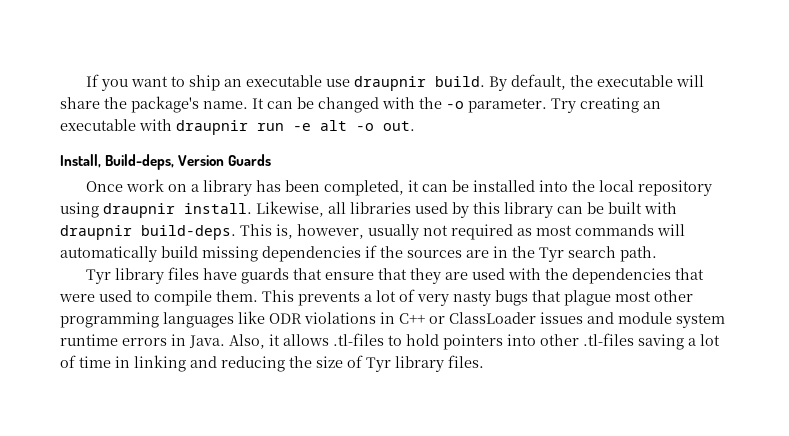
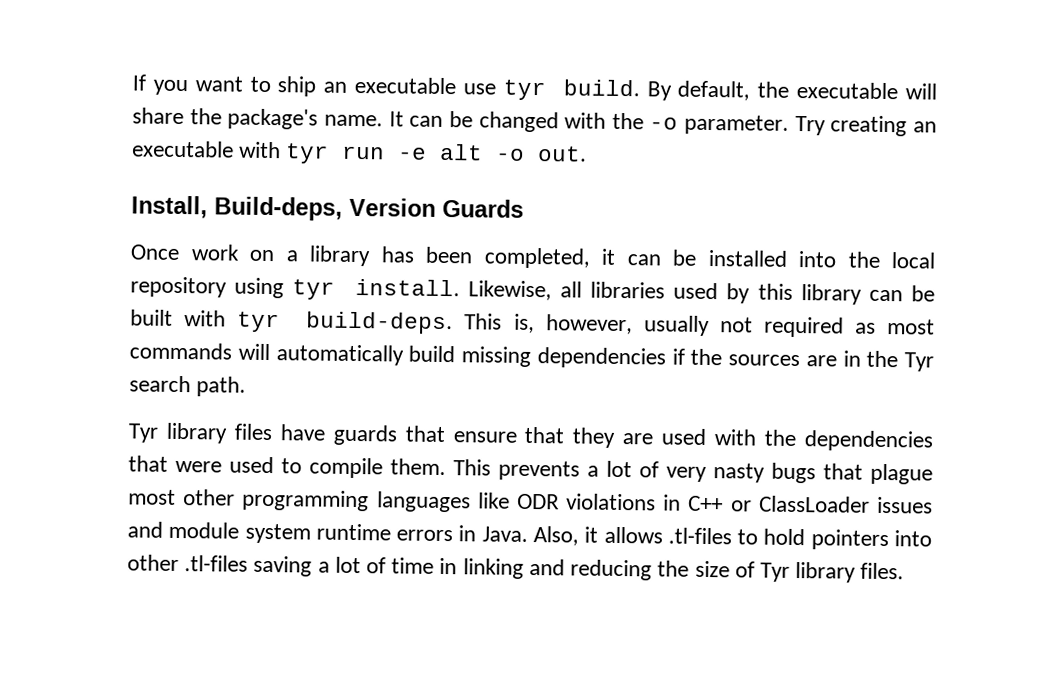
[353,76,426,91] draupnir -> [502,79,546,101] tyr
[176,120,248,135] draupnir -> [285,143,330,164] tyr
[103,203,175,218] draupnir -> [292,279,336,300] tyr
[60,225,132,240] draupnir -> [237,311,281,333] tyr

